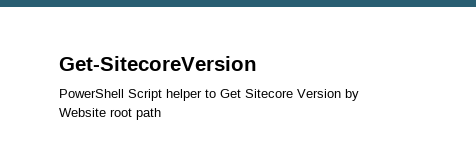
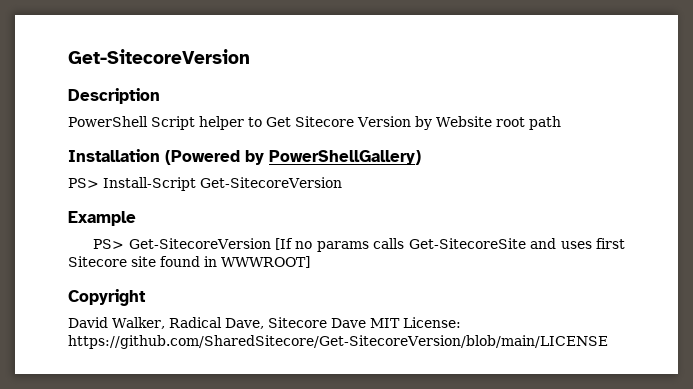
[59,56,257,71] Get-SitecoreVersion -> [68,49,250,64] [68,88,160,104] Get-SitecoreVersion // Description
(161, 114) none -> [68,149,421,165] [68,177,342,191] [68,211,136,226] [93,238,625,252] [68,256,310,268] [68,289,146,306] [68,317,461,329] [68,335,608,349] // Installation (Powered by PowerShellGallery) // PS> Install-Script Get-SitecoreVersion // Example // PS> Get-SitecoreVersion [If no params calls Get-SitecoreSite and uses first Sitecore site found in WWWROOT] // Copyright // David Walker, Radical Dave, Sitecore Dave MIT License: https://github.com/SharedSitecore/Get-SitecoreVersion/blob/main/LICENSE

